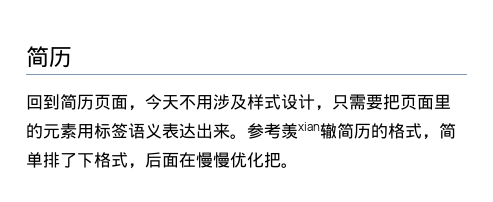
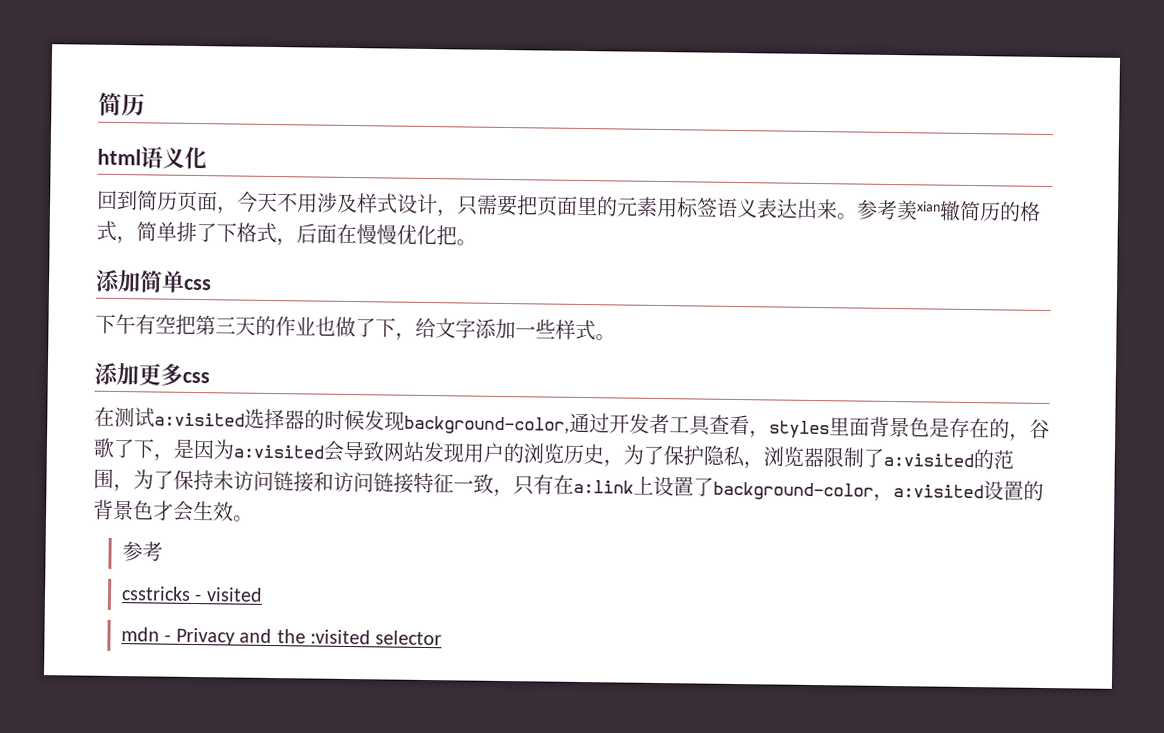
[26,46,72,68] 简历 -> [98,92,145,117] [97,146,207,170] 简历 // html语义化
(298, 165) none -> [95,269,212,293] [95,313,616,341] [94,362,210,386] [94,406,1050,442] [93,437,1014,470] [93,468,1044,503] [92,499,254,522] [122,541,164,562] [121,586,263,602] [121,627,443,646] // 添加简单css // 下午有空把第三天的作业也做了下，给文字添加一些样式。 // 添加更多css // 在测试a:visited选择器的时候发现background-color,通过开发者工具查看，styles里面背景色是存在的，谷歌了下，是因为a:visited会导致网站发现用户的浏览历史，为了保护隐私，浏览器限制了a:visited的范围，为了保持未访问链接和访问链接特征一致，只有在a:link上设置了background-color，a:visited设置的背景色才会生效。 // 参考 // csstricks - visited // mdn - Privacy and the :visited selector

